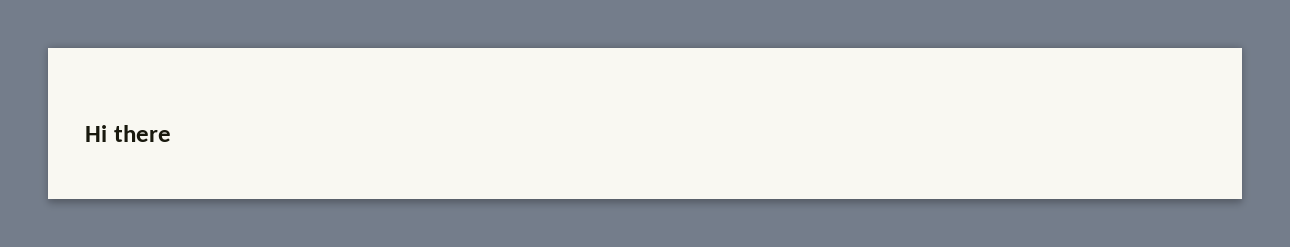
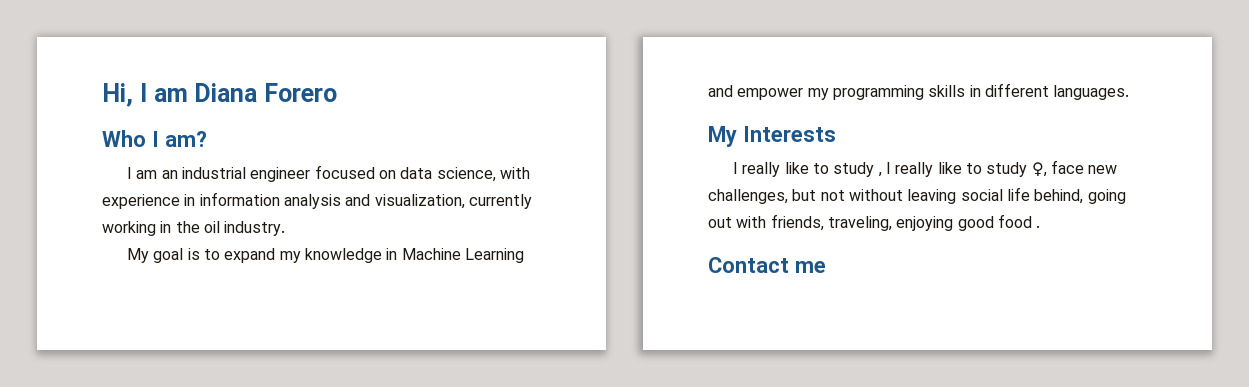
[85,125,171,142] Hi there -> [102,83,337,107] [102,130,207,147] [127,165,530,182] [102,192,532,209] [102,221,286,236] [127,248,524,263] [708,83,1130,100] [708,126,836,147] [733,160,1118,177] [708,187,1126,204] [708,214,1041,231] [708,257,826,273] Hi, I am Diana Forero // Who I am? // I am an industrial engineer focused on data science, with experience in information analysis and visualization, currently working in the oil industry. // My goal is to expand my knowledge in Machine Learning and empower my programming skills in different languages. // My Interests // I really like to study , I really like to study ♀, face new challenges, but not without leaving social life behind, going out with friends, traveling, enjoying good food . // Contact me

